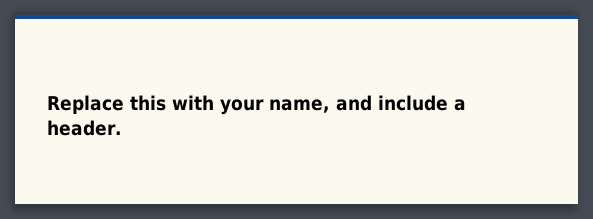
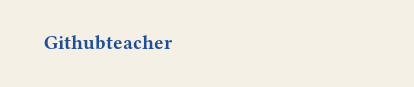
[47,95,466,115] [47,120,122,136] Replace this with your name, and include a header. -> [44,35,173,50] Githubteacher

